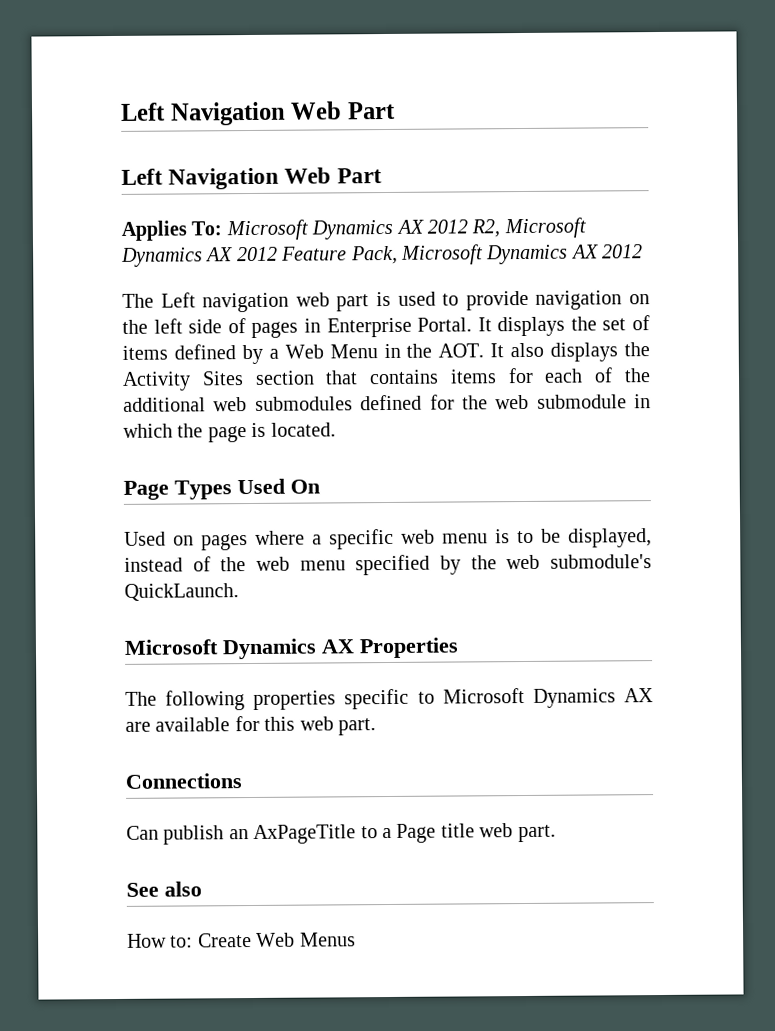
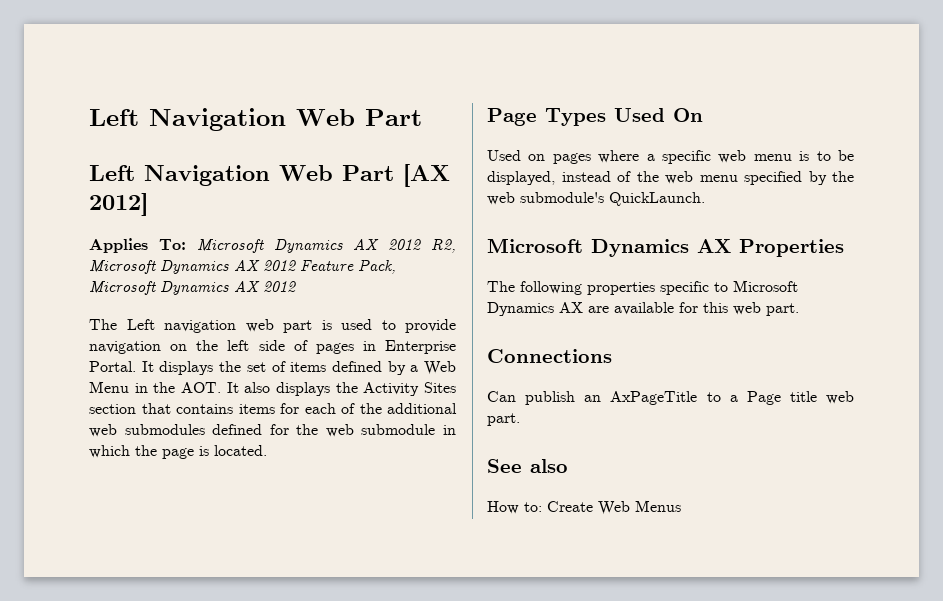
(382, 176) none -> [403,164,450,187] [89,193,148,216] [AX 2012]

